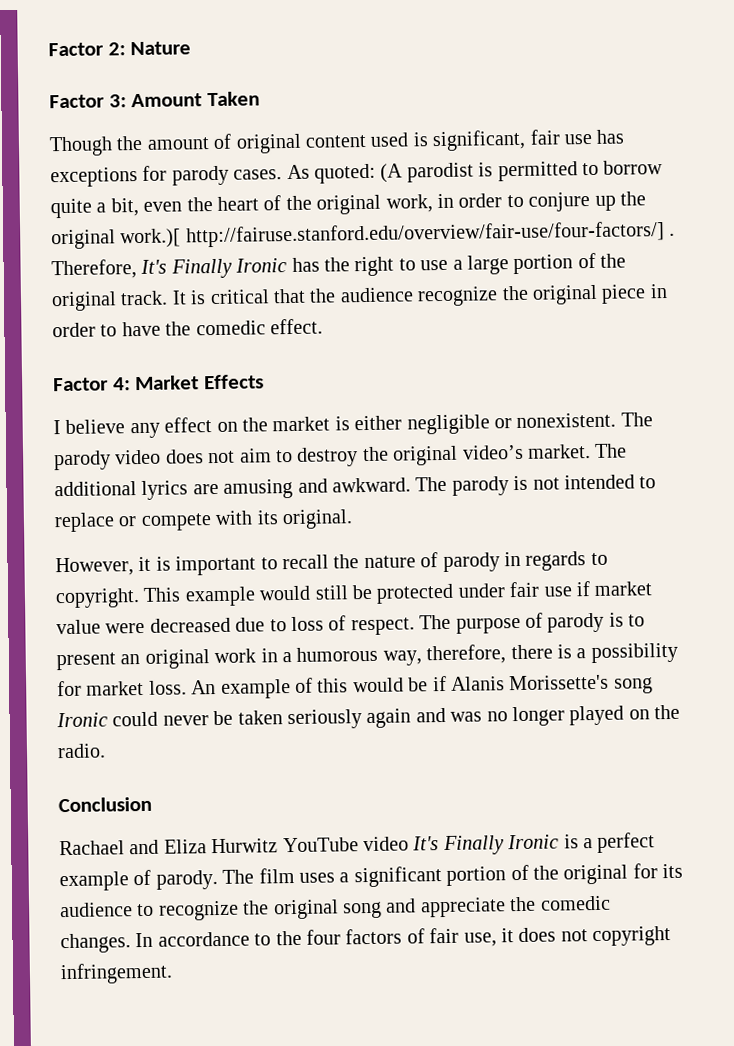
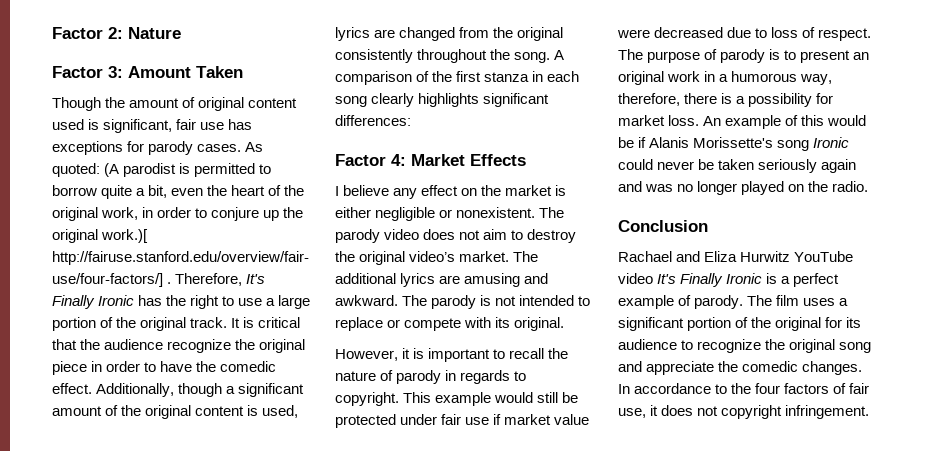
(323, 326) none -> [96,383,305,397] [52,405,299,419] [335,27,564,41] [335,49,565,63] [335,71,580,85] [335,93,550,107] [335,115,411,126] Additionally, though a significant amount of the original content is used, lyrics are changed from the original consistently throughout the song. A comparison of the first stanza in each song clearly highlights significant differences:

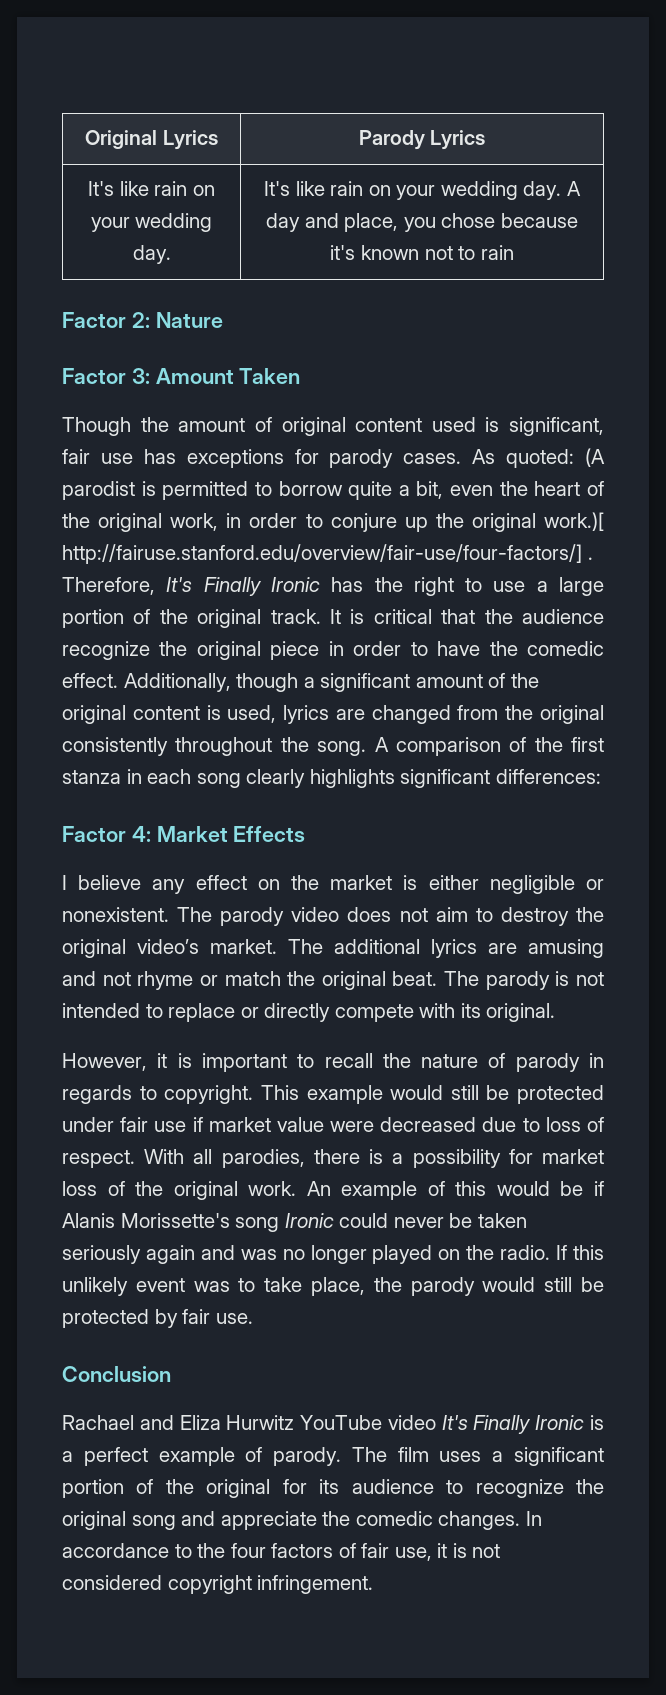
(52, 33) none -> [85,130,218,150] [358,130,486,150] [88,181,215,196] [90,213,213,232] [132,245,171,264] [264,181,581,200] [266,213,578,232] [330,245,514,260] Original Lyrics | Parody Lyrics // It's like rain on your wedding day. | It's like rain on your wedding day. A day and place, you chose because it's known not to rain //
[335,295,398,306] awkward. -> [102,971,438,990] not rhyme or match the original beat.
(401, 323) none -> [264,1003,331,1022] directly
[618,49,870,63] [618,71,833,85] [618,93,680,106] The purpose of parody is to present an original work in a humorous way, therefore, -> [144,1149,305,1168] With all parodies,
[668,115,700,126] loss. -> [62,1181,297,1200] loss of the original work.
(869, 186) none -> [556,1245,605,1260] [62,1277,605,1296] [62,1309,253,1328] If this unlikely event was to take place, the parody would still be protected by fair use.
[661,405,719,416] does not -> [452,1543,501,1558] [62,1575,162,1590] is not considered

